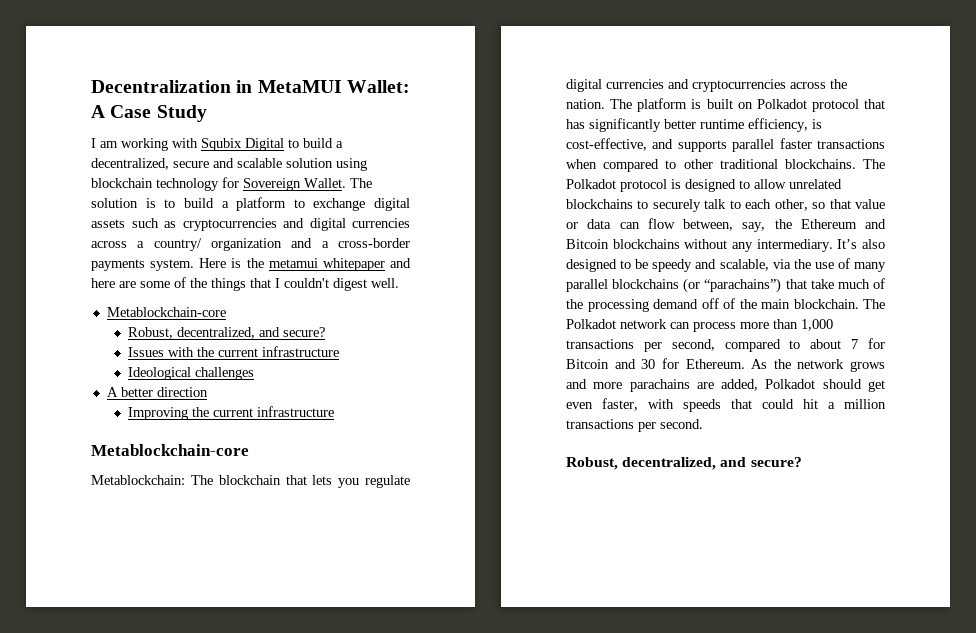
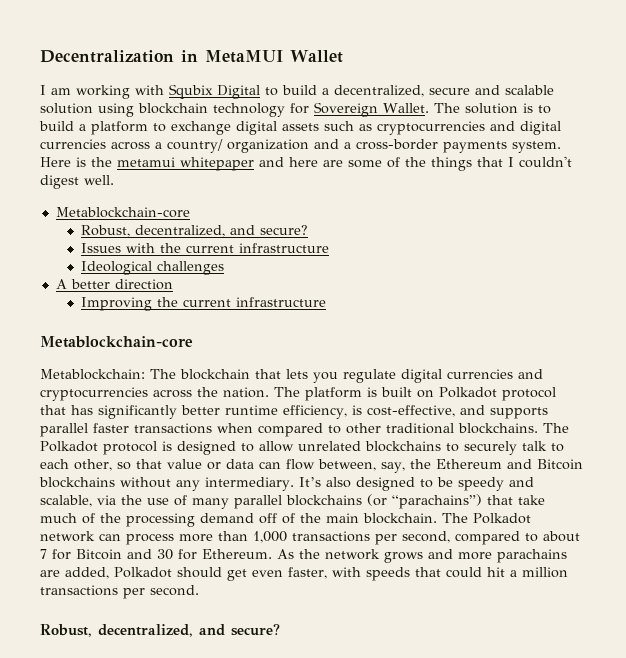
[346,80,410,93] [91,105,207,122] Wallet: A Case Study -> [290,50,343,63] Wallet

